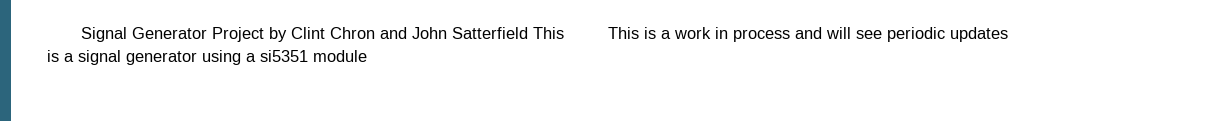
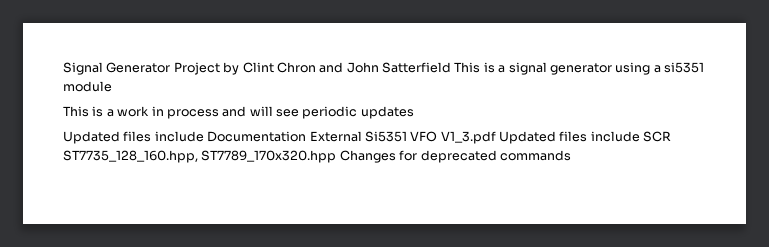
(1008, 34) none -> [63,131,672,144] [63,150,571,163] // Updated files include Documentation External Si5351 VFO V1_3.pdf Updated files include SCR ST7735_128_160.hpp, ST7789_170x320.hpp Changes for deprecated commands

